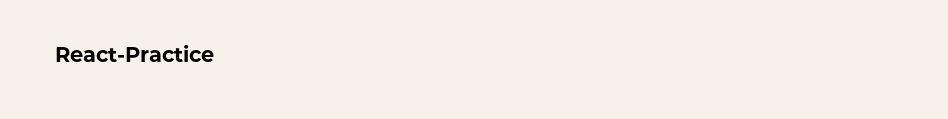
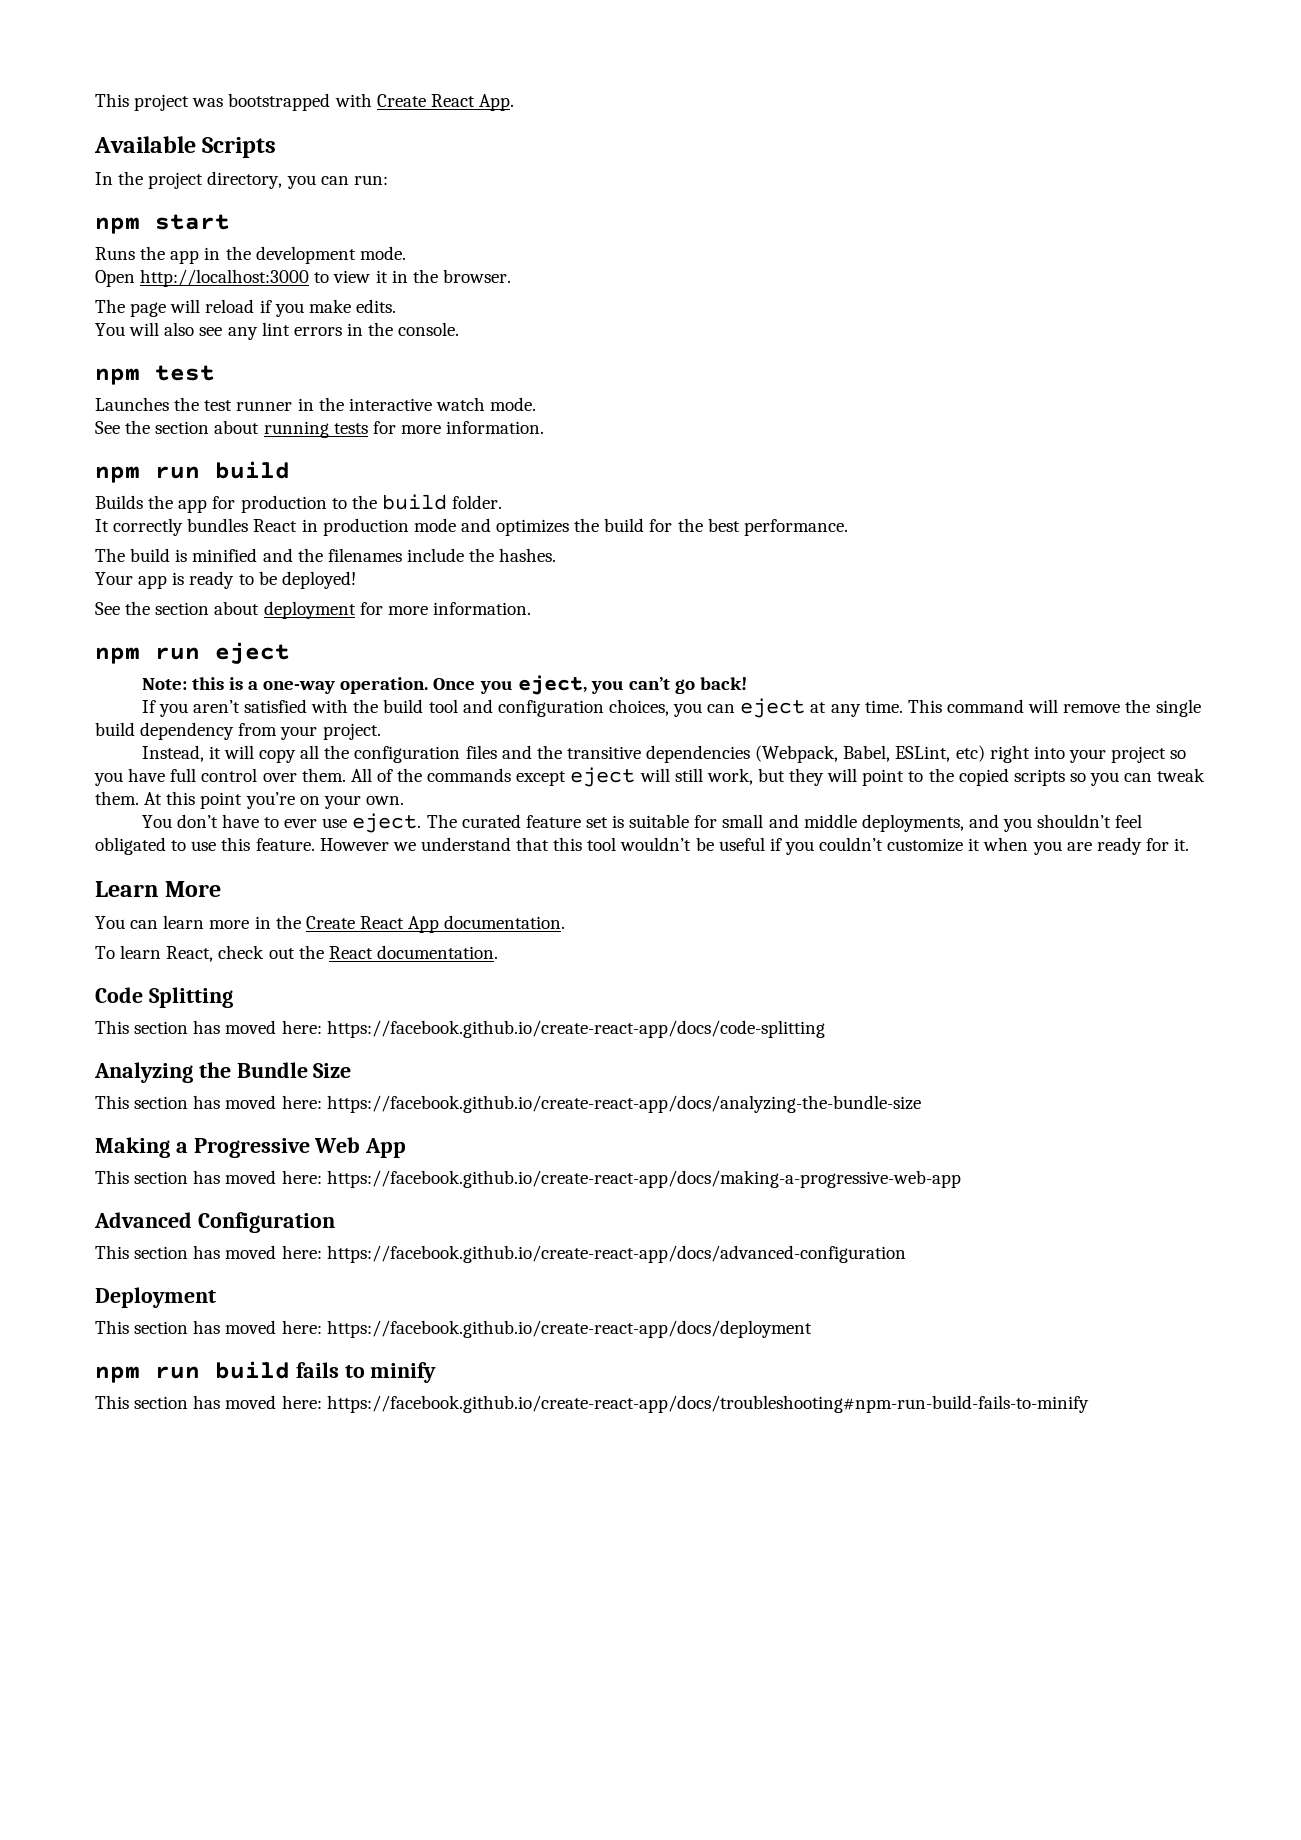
[55,45,214,62] React-Practice -> [95,93,514,111] [94,136,277,158] [95,171,388,189] [95,214,230,234] [95,246,406,264] [95,269,511,287] [95,299,396,317] [95,322,460,340] [95,365,215,385] [95,397,537,411] [95,420,545,438] [95,461,290,483] [95,494,503,513] [95,518,848,536] [95,548,557,562] [95,571,356,589] [95,601,531,619] [95,642,290,664] [141,675,748,695] [141,698,1201,718] [95,722,381,740] [141,745,1187,763] [94,767,1206,787] [95,791,404,809] [141,813,1143,833] [95,837,1190,855] [95,881,222,897] [95,915,566,933] [95,945,498,962] [95,987,233,1008] [95,1020,825,1038] [94,1062,352,1083] [95,1095,921,1113] [95,1137,407,1158] [95,1170,961,1188] [94,1212,335,1233] [95,1245,906,1263] [95,1287,216,1308] [95,1320,812,1338] [95,1361,437,1383] [95,1395,1089,1413] This project was bootstrapped with Create React App. // Available Scripts // In the project directory, you can run: // npm start // Runs the app in the development mode. // Open http://localhost:3000 to view it in the browser. // The page will reload if you make edits. // You will also see any lint errors in the console. // npm test // Launches the test runner in the interactive watch mode. // See the section about running tests for more information. // npm run build // Builds the app for production to the build folder. // It correctly bundles React in production mode and optimizes the build for the best performance. // The build is minified and the filenames include the hashes. // Your app is ready to be deployed! // See the section about deployment for more information. // npm run eject // Note: this is a one-way operation. Once you eject, you can’t go back! // If you aren’t satisfied with the build tool and configuration choices, you can eject at any time. This command will remove the single build dependency from your project. // Instead, it will copy all the configuration files and the transitive dependencies (Webpack, Babel, ESLint, etc) right into your project so you have full control over them. All of the commands except eject will still work, but they will point to the copied scripts so you can tweak them. At this point you’re on your own. // You don’t have to ever use eject. The curated feature set is suitable for small and middle deployments, and you shouldn’t feel obligated to use this feature. However we understand that this tool wouldn’t be useful if you couldn’t customize it when you are ready for it. // Learn More // You can learn more in the Create React App documentation. // To learn React, check out the React documentation. // Code Splitting // This section has moved here: https://facebook.github.io/create-react-app/docs/code-splitting // Analyzing the Bundle Size // This section has moved here: https://facebook.github.io/create-react-app/docs/analyzing-the-bundle-size // Making a Progressive Web App // This section has moved here: https://facebook.github.io/create-react-app/docs/making-a-progressive-web-app // Advanced Configuration // This section has moved here: https://facebook.github.io/create-react-app/docs/advanced-configuration // Deployment // This section has moved here: https://facebook.github.io/create-react-app/docs/deployment // npm run build fails to minify // This section has moved here: https://facebook.github.io/create-react-app/docs/troubleshooting#npm-run-build-fails-to-minify

